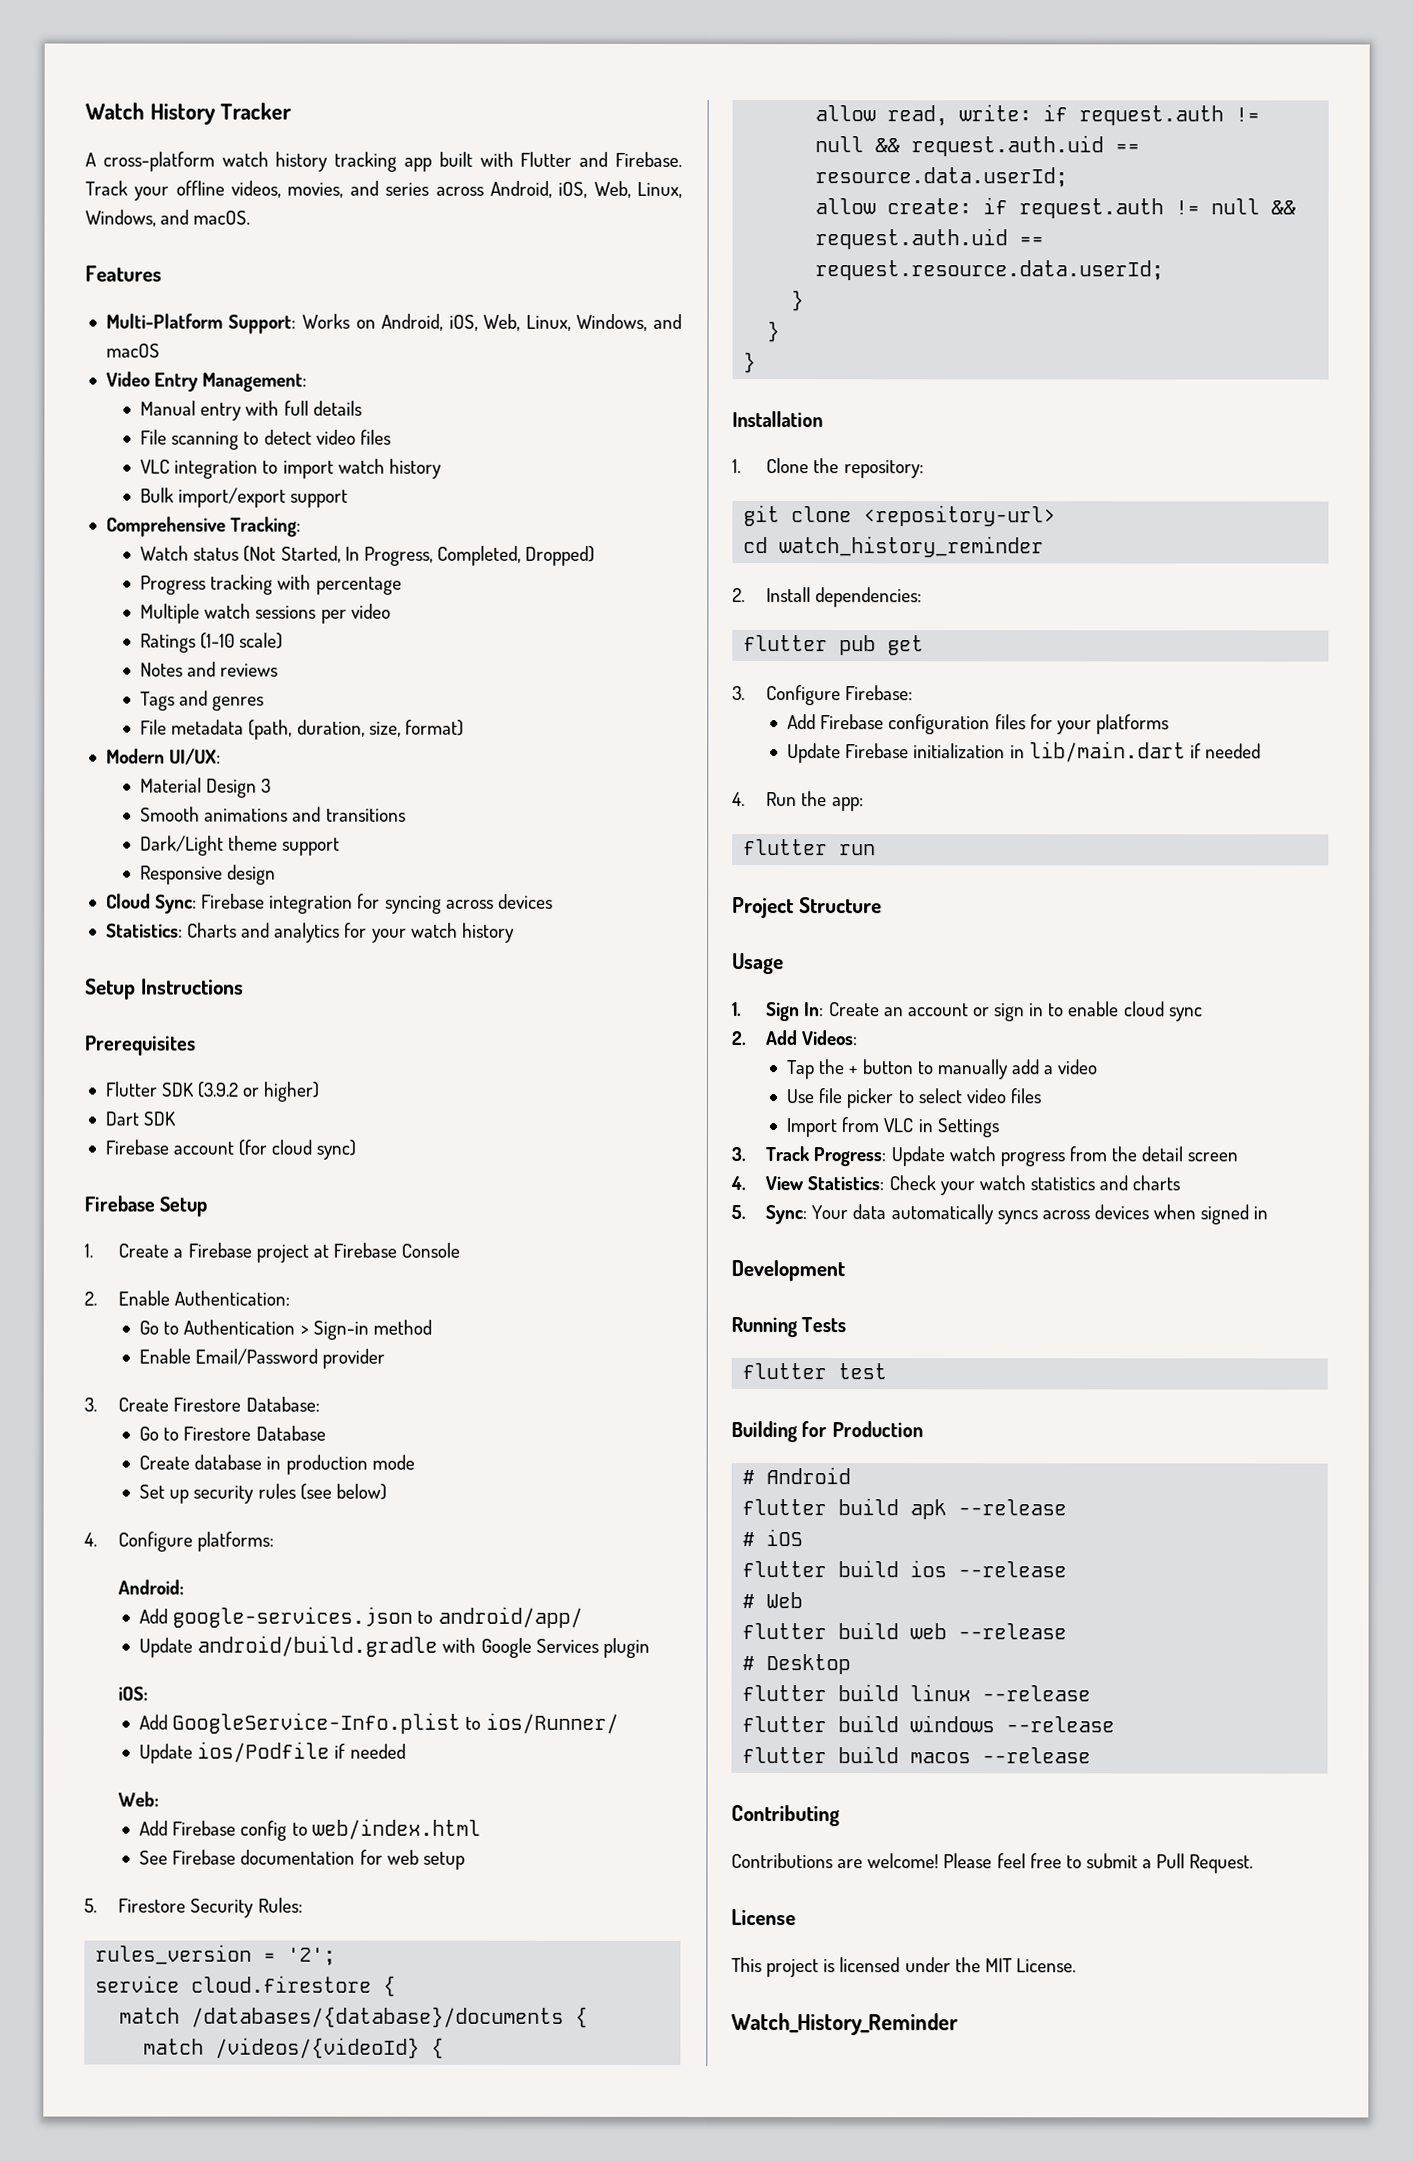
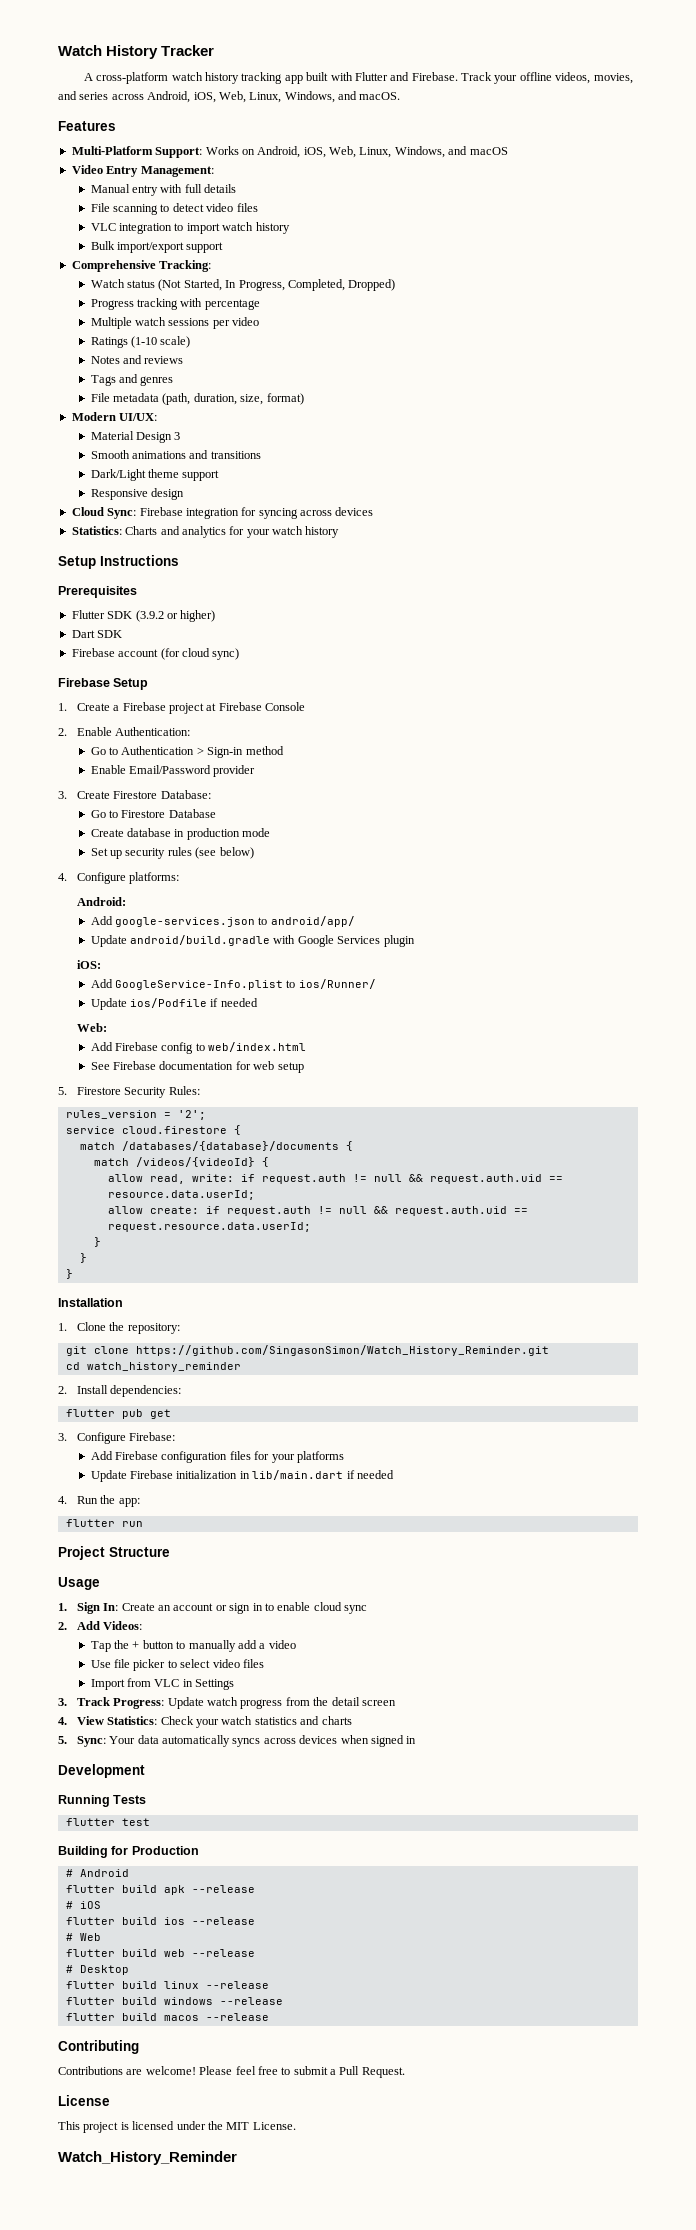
[863,505,1057,527] <repository-url> -> [135,1345,549,1356] https://github.com/SingasonSimon/Watch_History_Reminder.git

